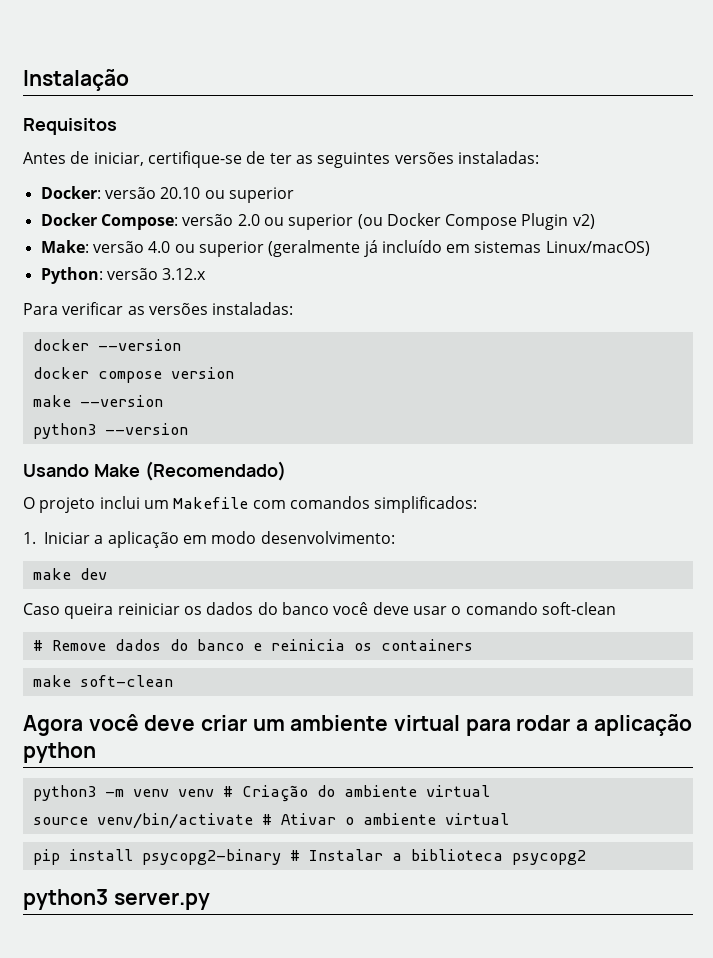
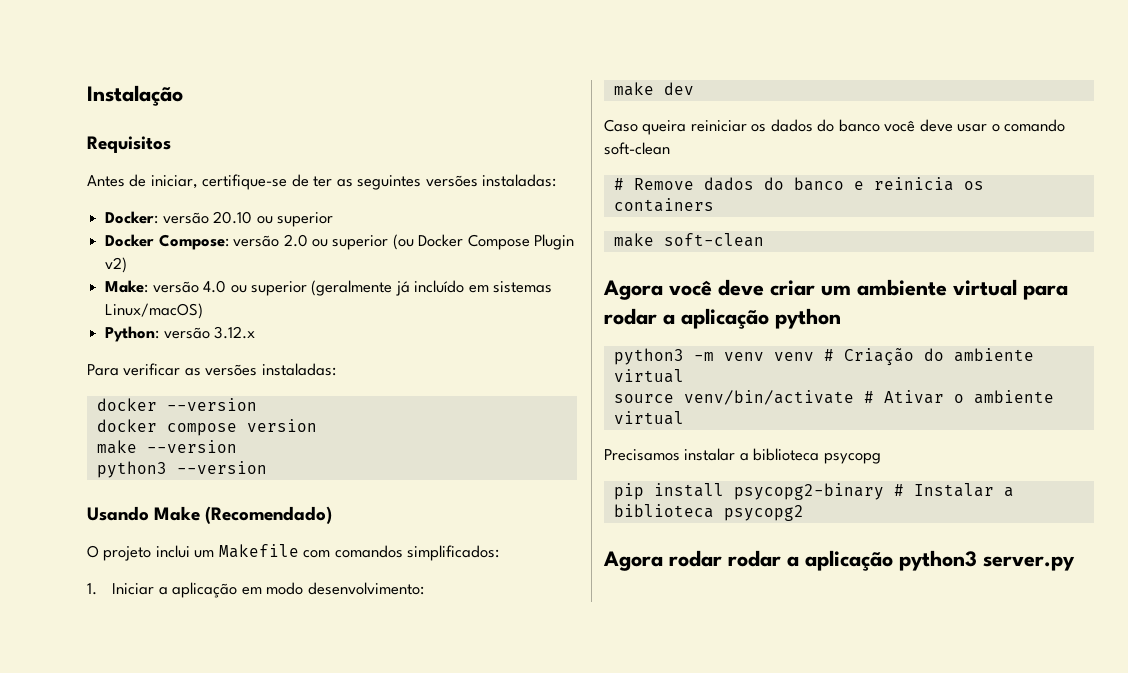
(509, 819) none -> [604,448,881,464] // Precisamos instalar a biblioteca psycopg
(586, 857) none -> [603,550,893,571] Agora rodar rodar a aplicação

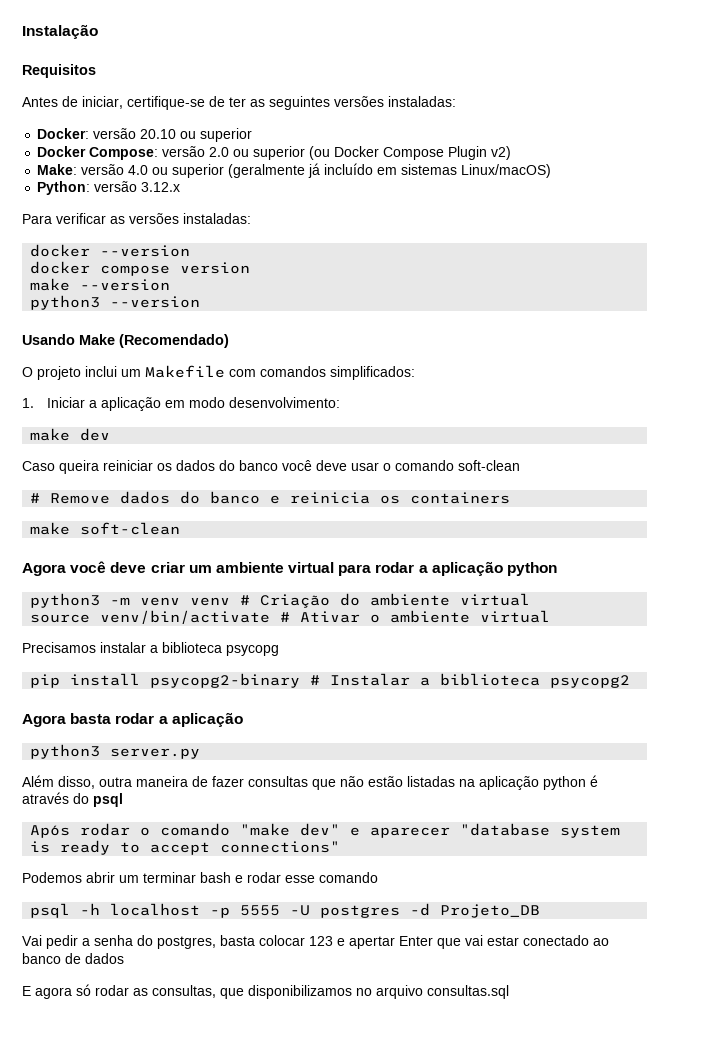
[669,550,893,571] rodar rodar a aplicação -> [70,712,243,727] basta rodar a aplicação //
(1075, 563) none -> [22,775,598,790] [22,792,123,807] [30,823,621,838] [30,840,341,855] [22,872,378,883] [30,903,541,918] [22,935,609,949] [22,953,124,964] [22,984,509,999] // Além disso, outra maneira de fazer consultas que não estão listadas na aplicação python é através do psql // Após rodar o comando "make dev" e aparecer "database system is ready to accept connections" // Podemos abrir um terminar bash e rodar esse comando // psql -h localhost -p 5555 -U postgres -d Projeto_DB // Vai pedir a senha do postgres, basta colocar 123 e apertar Enter que vai estar conectado ao banco de dados // E agora só rodar as consultas, que disponibilizamos no arquivo consultas.sql

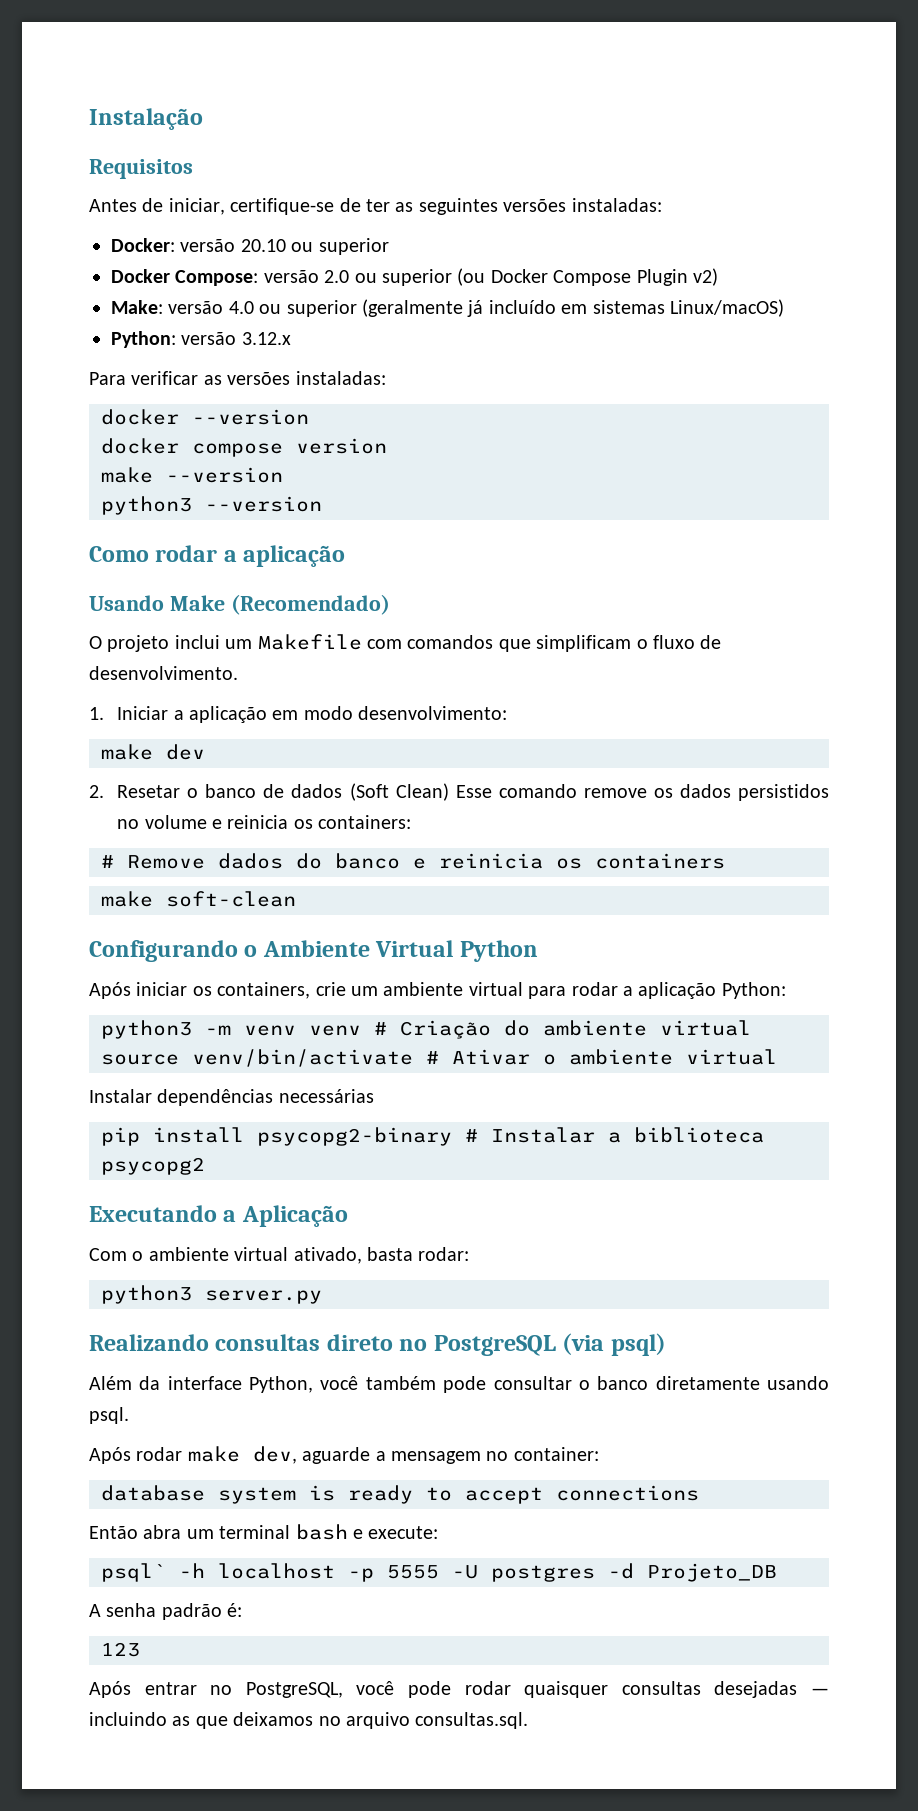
(201, 302) none -> [89,545,346,567] // Como rodar a aplicação
[330,366,415,380] simplificados: -> [498,635,722,652] [89,666,238,680] que simplificam o fluxo de desenvolvimento.
[22,460,520,474] Caso queira reiniciar os dados do banco você deve usar o comando soft-clean -> [89,783,829,801] [117,815,412,829] 2. Resetar o banco de dados (Soft Clean) Esse comando remove os dados persistidos no volume e reinicia os containers:
[22,561,185,576] Agora você deve criar -> [89,940,538,962] [89,982,346,999] Configurando o Ambiente Virtual Python // Após iniciar os containers, crie
[507,562,558,576] python -> [721,982,786,999] Python:
[22,642,279,656] Precisamos instalar a biblioteca psycopg -> [89,1089,374,1106] Instalar dependências necessárias
[22,712,243,727] [30,744,201,759] [22,775,598,790] [22,792,123,807] [30,823,551,838] Agora basta rodar a aplicação // python3 server.py // Além disso, outra maneira de fazer consultas que não estão listadas na aplicação python é através do psql // Após rodar o comando "make dev" e aparecer "database -> [89,1205,348,1227] [89,1247,470,1264] [101,1285,322,1304] [89,1333,666,1356] [89,1376,830,1393] [89,1407,129,1424] [89,1446,599,1464] [101,1485,205,1501] Executando a Aplicação // Com o ambiente virtual ativado, basta rodar: // python3 server.py // Realizando consultas direto no PostgreSQL (via psql) // Além da interface Python, você também pode consultar o banco diretamente usando psql. // Após rodar make dev, aguarde a mensagem no container: // database
[220,841,341,853] [22,872,378,883] [30,903,71,918] connections" // Podemos abrir um terminar bash e rodar esse comando // psql -> [556,1485,699,1501] [89,1524,439,1540] [101,1563,166,1582] connections // Então abra um terminal bash e execute: // psql`
[22,935,609,949] [22,953,124,964] [22,984,352,999] Vai pedir a senha do postgres, basta colocar 123 e apertar Enter que vai estar conectado ao banco de dados // E agora só rodar as consultas, que disponibilizamos -> [89,1603,243,1620] [101,1642,140,1657] [89,1681,830,1698] [89,1712,314,1729] A senha padrão é: // 123 // Após entrar no PostgreSQL, você pode rodar quaisquer consultas desejadas — incluindo as que deixamos
[427,985,509,999] consultas.sql -> [415,1712,529,1729] consultas.sql.

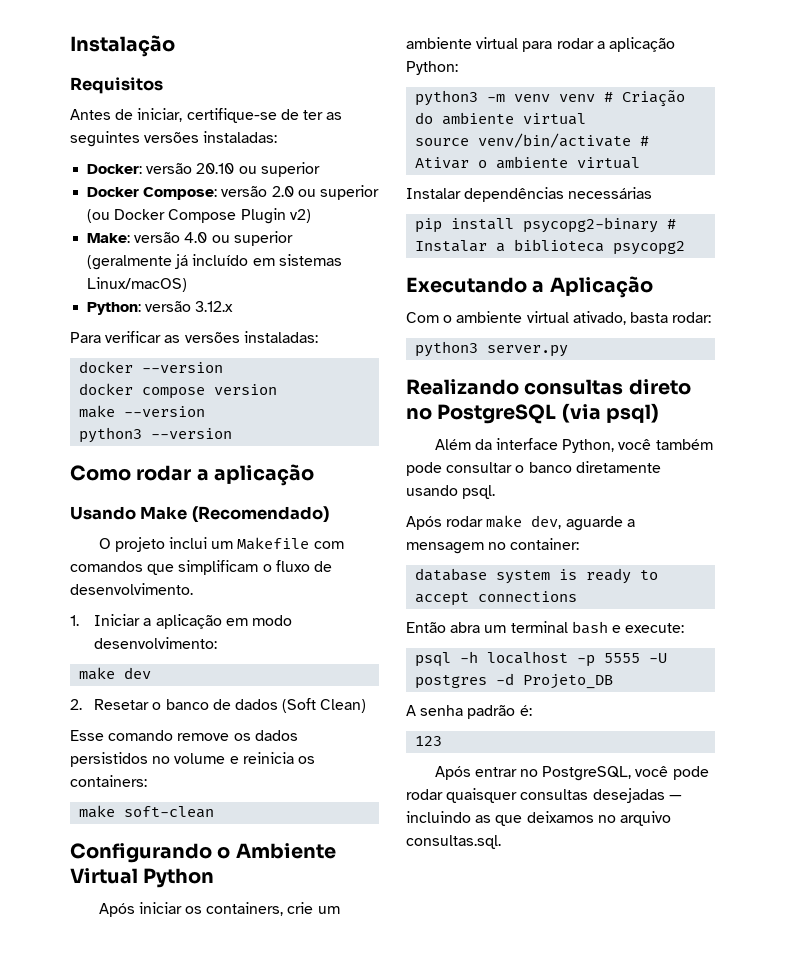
(449, 792) none -> (367, 706) //
[101,853,725,869] // # Remove dados do banco e reinicia os containers -> (147, 781) none
[101,1563,166,1582] psql` -> [415,652,452,667] psql

